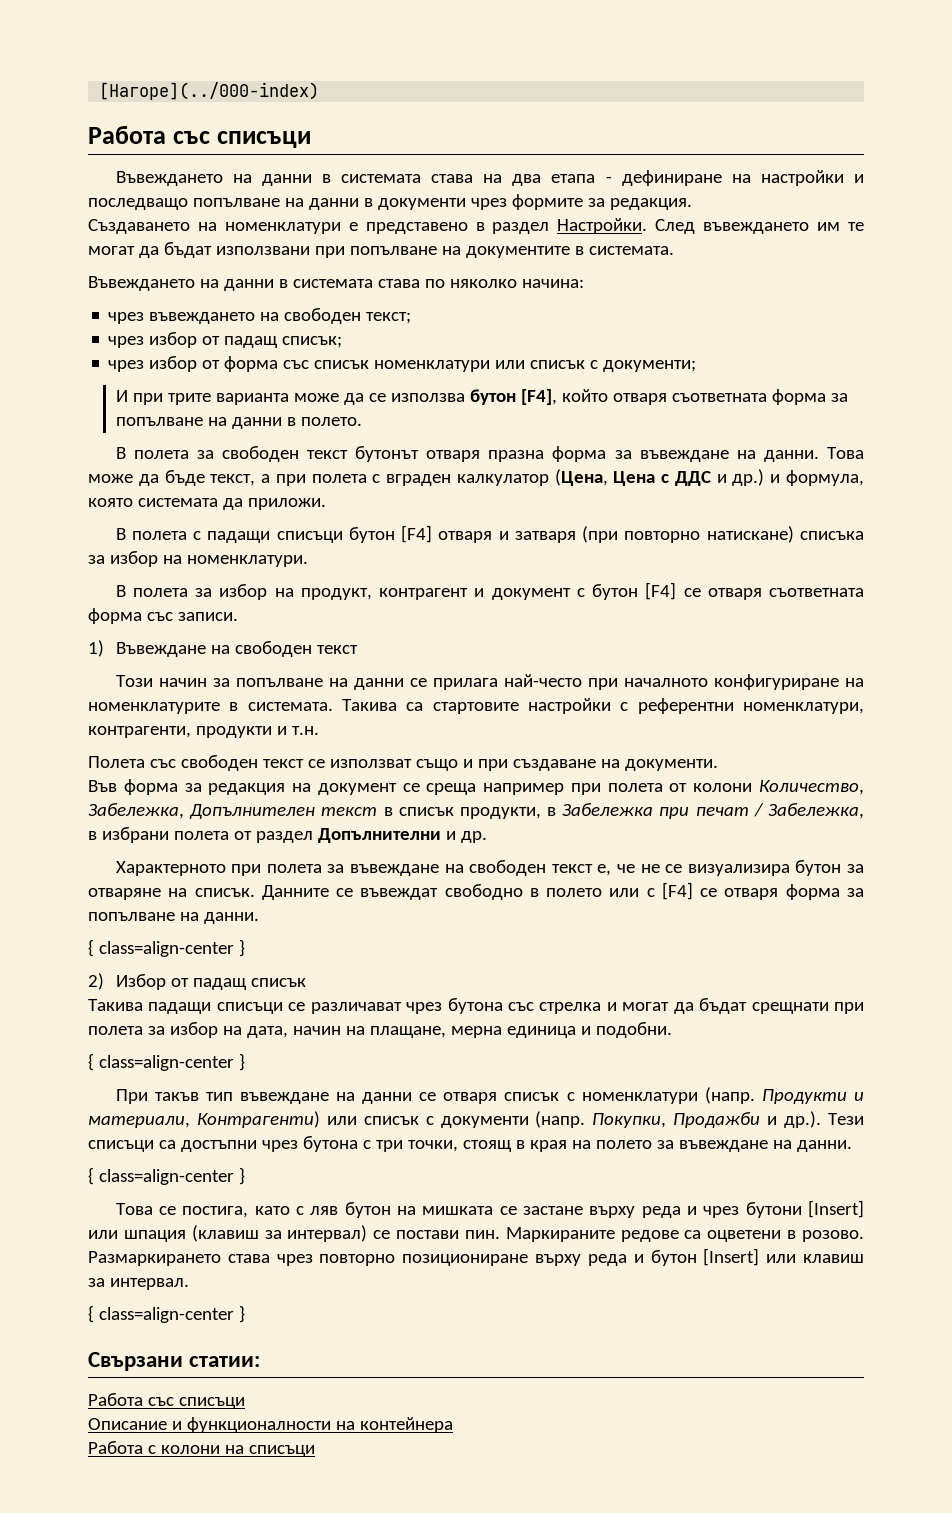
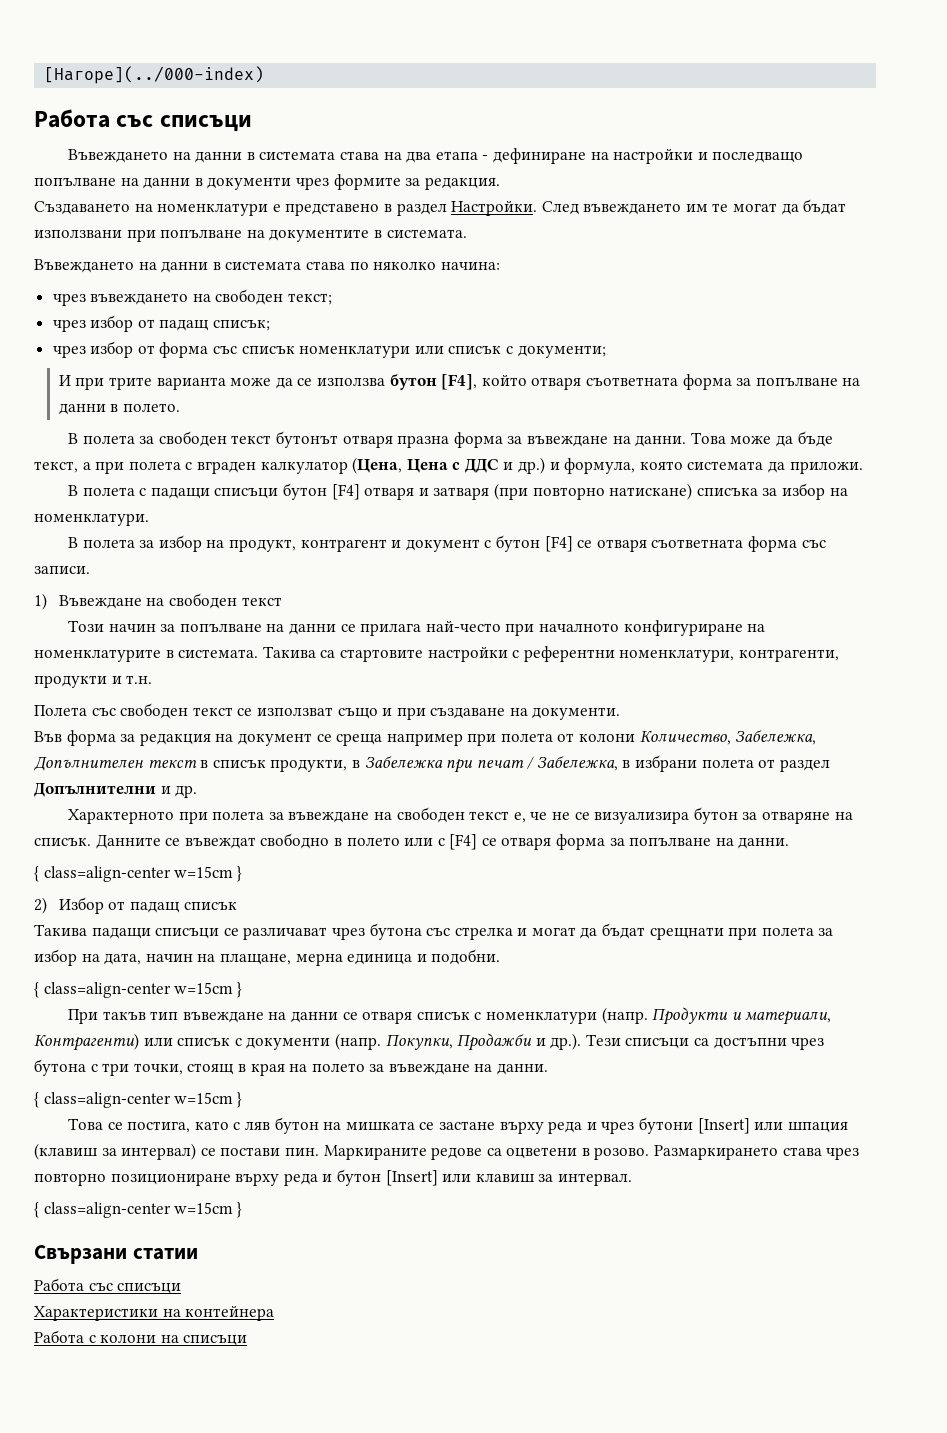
(234, 949) none -> [174,866,234,878] w=15cm
(234, 1063) none -> [174,982,234,994] w=15cm
(234, 1177) none -> [174,1092,234,1104] w=15cm
(234, 1315) none -> [174,1202,234,1214] w=15cm
[189,1356,261,1367] [88,1393,245,1409] [88,1417,331,1433] статии: // Работа със списъци // Описание и функционалности -> [132,1248,198,1260] [34,1278,182,1294] [34,1306,158,1321] статии // Работа със списъци // Характеристики

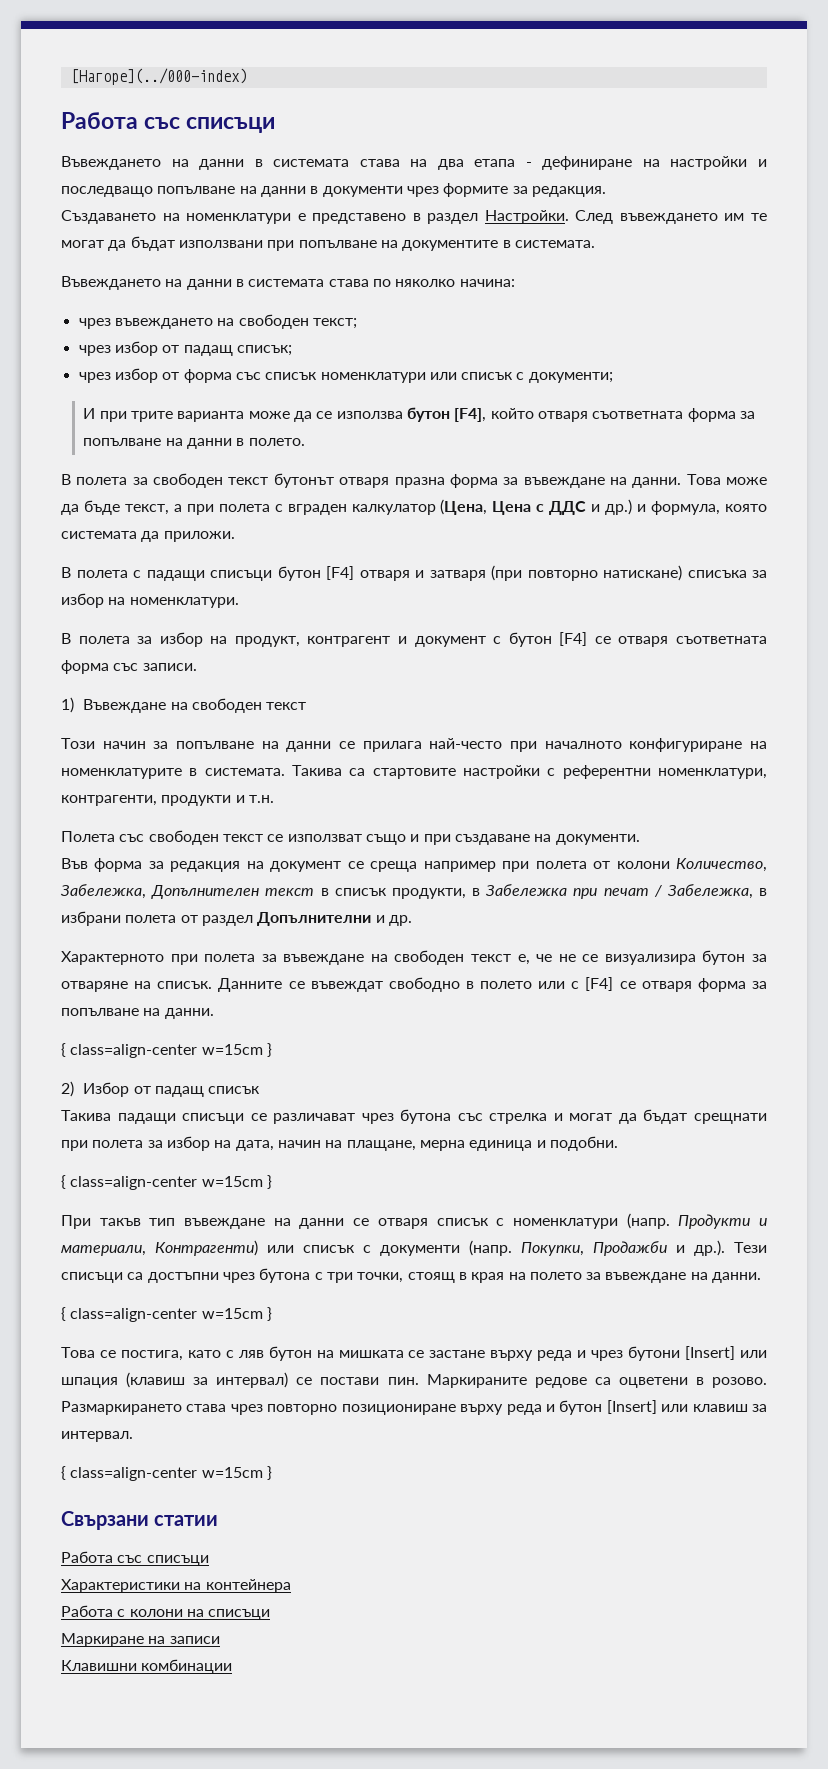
(248, 1340) none -> [61,1633,220,1647] [61,1659,233,1674] // Маркиране на записи // Клавишни комбинации

